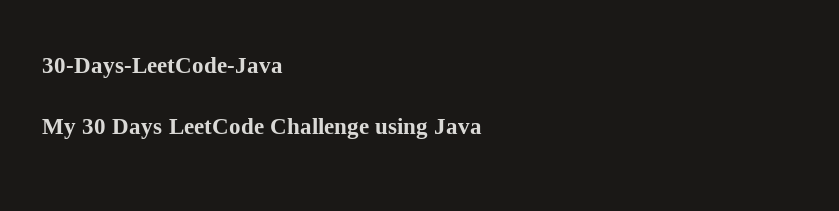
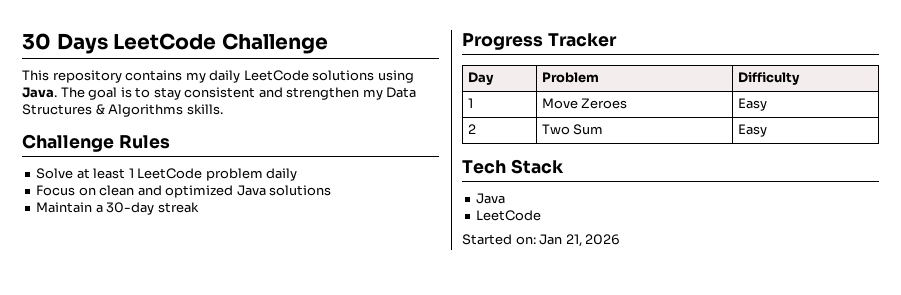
[42,57,283,78] [42,119,76,139] 30-Days-LeetCode-Java // My -> (22, 41) none
[375,118,483,139] using Java -> [22,70,414,83] [22,87,417,100] [22,104,223,117] [22,134,170,152] [36,168,298,181] [36,185,332,198] [36,202,199,215] [462,33,617,50] [467,72,494,85] [541,72,599,83] [737,72,800,85] [467,98,473,108] [541,98,628,109] [737,98,767,111] [467,124,476,134] [541,124,604,135] [737,124,767,137] [462,159,564,174] [476,193,506,204] [476,210,542,221] [462,234,621,247] // This repository contains my daily LeetCode solutions using Java. The goal is to stay consistent and strengthen my Data Structures & Algorithms skills. // Challenge Rules // Solve at least 1 LeetCode problem daily // Focus on clean and optimized Java solutions // Maintain a 30-day streak // Progress Tracker // Day | Problem | Difficulty // 1 | Move Zeroes | Easy // 2 | Two Sum | Easy // Tech Stack // Java // LeetCode // Started on: Jan 21, 2026

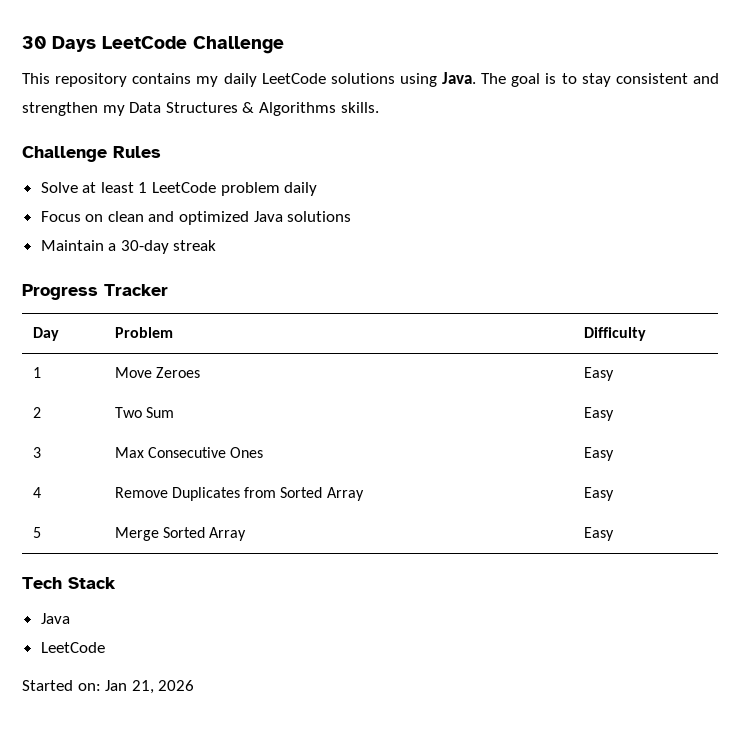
(767, 130) none -> [32,447,41,458] [114,447,264,458] [583,447,614,461] [32,487,41,498] [114,487,364,501] [583,487,614,501] [32,527,41,538] [114,527,247,541] [583,527,614,541] // 3 | Max Consecutive Ones | Easy // 4 | Remove Duplicates from Sorted Array | Easy // 5 | Merge Sorted Array | Easy

